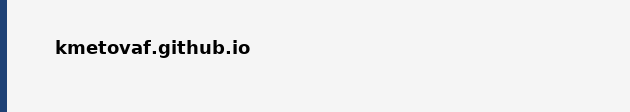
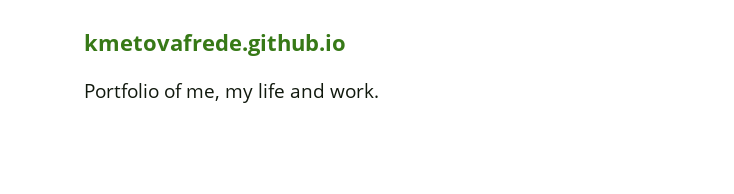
[55,40,250,58] kmetovaf.github.io -> [84,34,346,56] [84,83,379,103] kmetovafrede.github.io // Portfolio of me, my life and work.

